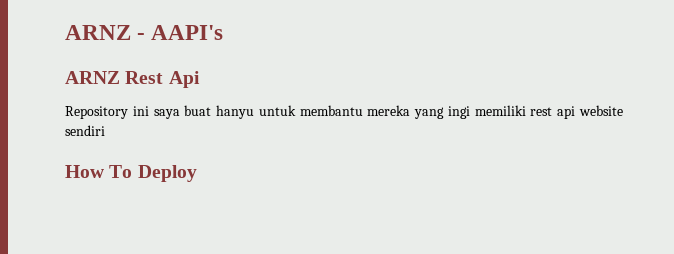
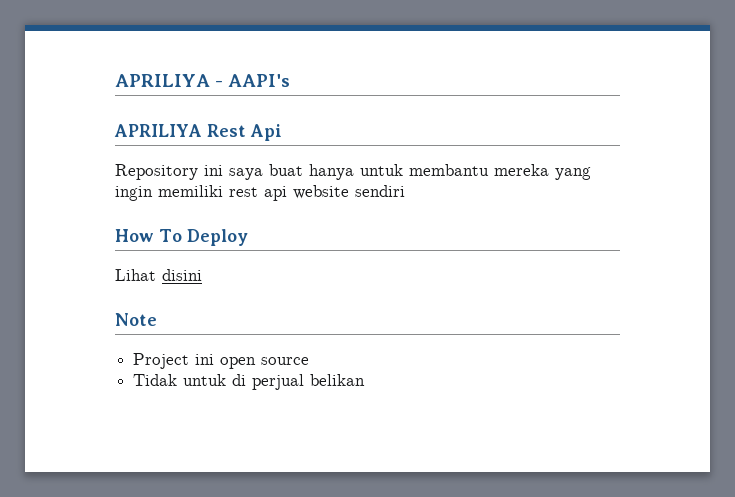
[65,25,131,40] ARNZ -> [115,74,210,87] APRILIYA
[65,71,120,84] ARNZ -> [114,124,202,137] APRILIYA
[216,105,255,119] hanyu -> [309,164,354,180] hanya
[447,106,470,119] ingi -> [115,186,153,201] ingin
(197, 173) none -> [115,269,202,281] [115,313,157,326] [133,353,310,369] [133,374,366,390] // Lihat disini // Note // Project ini open source // Tidak untuk di perjual belikan

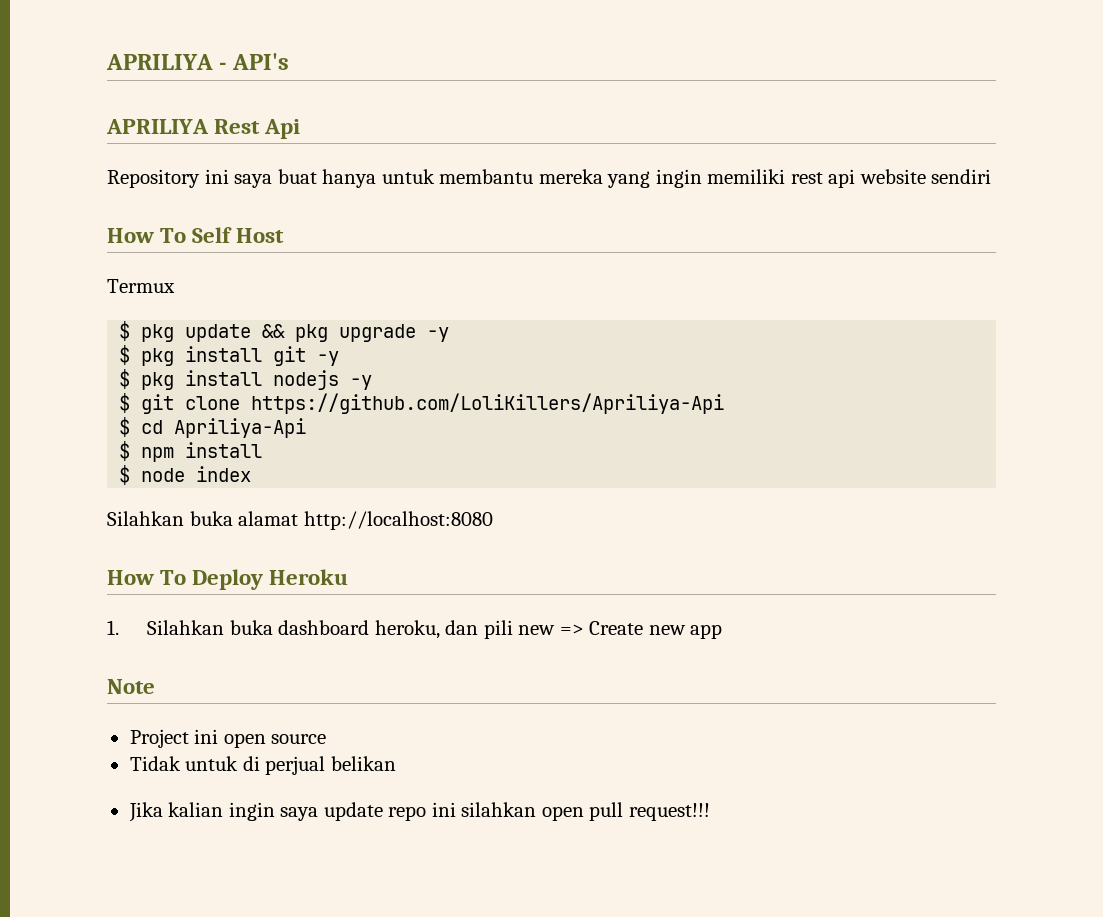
[228,74,291,87] AAPI's -> [231,53,289,70] API's
[186,229,248,246] [115,269,202,281] Deploy // Lihat disini -> [192,227,285,243] [107,279,175,293] [119,321,450,342] [119,345,340,366] [119,369,373,390] [119,393,725,414] [119,417,307,438] [119,441,263,462] [119,465,252,485] [107,511,493,530] [107,569,349,590] [107,620,723,639] Self Host // Termux // $ pkg update && pkg upgrade -y // $ pkg install git -y // $ pkg install nodejs -y // $ git clone https://github.com/LoliKillers/Apriliya-Api // $ cd Apriliya-Api // $ npm install // $ node index // Silahkan buka alamat http://localhost:8080 // How To Deploy Heroku // 1. Silahkan buka dashboard heroku, dan pili new => Create new app
(366, 380) none -> [128,802,710,822] // Jika kalian ingin saya update repo ini silahkan open pull request!!!

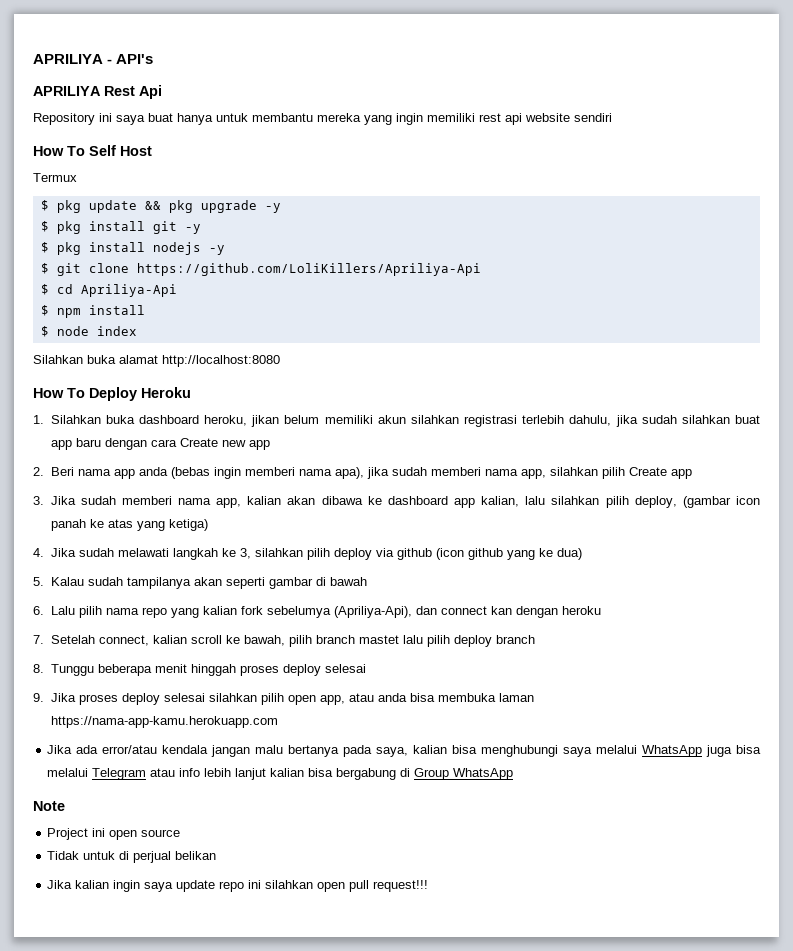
[445,620,723,639] dan pili new => Create new app -> [251,415,760,427] [50,438,270,450] [33,467,692,479] [33,496,760,508] [50,519,208,531] [33,548,582,560] [33,577,367,589] [33,606,601,618] [33,635,535,647] [33,664,366,676] [33,693,534,705] [50,716,278,728] [47,745,762,757] [47,768,514,780] jikan belum memiliki akun silahkan registrasi terlebih dahulu, jika sudah silahkan buat app baru dengan cara Create new app // 2. Beri nama app anda (bebas ingin memberi nama apa), jika sudah memberi nama app, silahkan pilih Create app // 3. Jika sudah memberi nama app, kalian akan dibawa ke dashboard app kalian, lalu silahkan pilih deploy, (gambar icon panah ke atas yang ketiga) // 4. Jika sudah melawati langkah ke 3, silahkan pilih deploy via github (icon github yang ke dua) // 5. Kalau sudah tampilanya akan seperti gambar di bawah // 6. Lalu pilih nama repo yang kalian fork sebelumya (Apriliya-Api), dan connect kan dengan heroku // 7. Setelah connect, kalian scroll ke bawah, pilih branch mastet lalu pilih deploy branch // 8. Tunggu beberapa menit hinggah proses deploy selesai // 9. Jika proses deploy selesai silahkan pilih open app, atau anda bisa membuka laman https://nama-app-kamu.herokuapp.com // Jika ada error/atau kendala jangan malu bertanya pada saya, kalian bisa menghubungi saya melalui WhatsApp juga bisa melalui Telegram atau info lebih lanjut kalian bisa bergabung di Group WhatsApp

